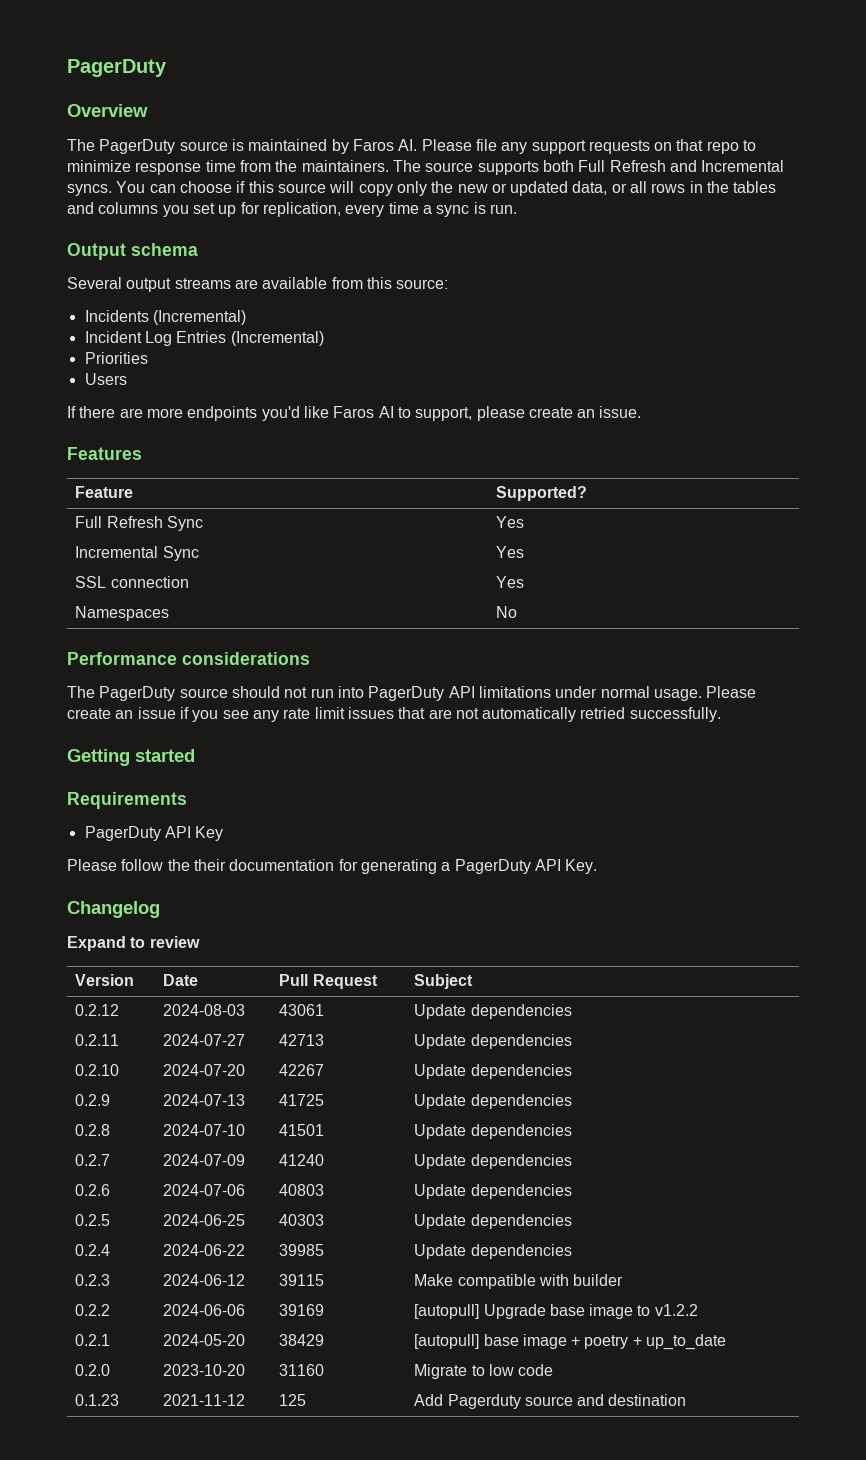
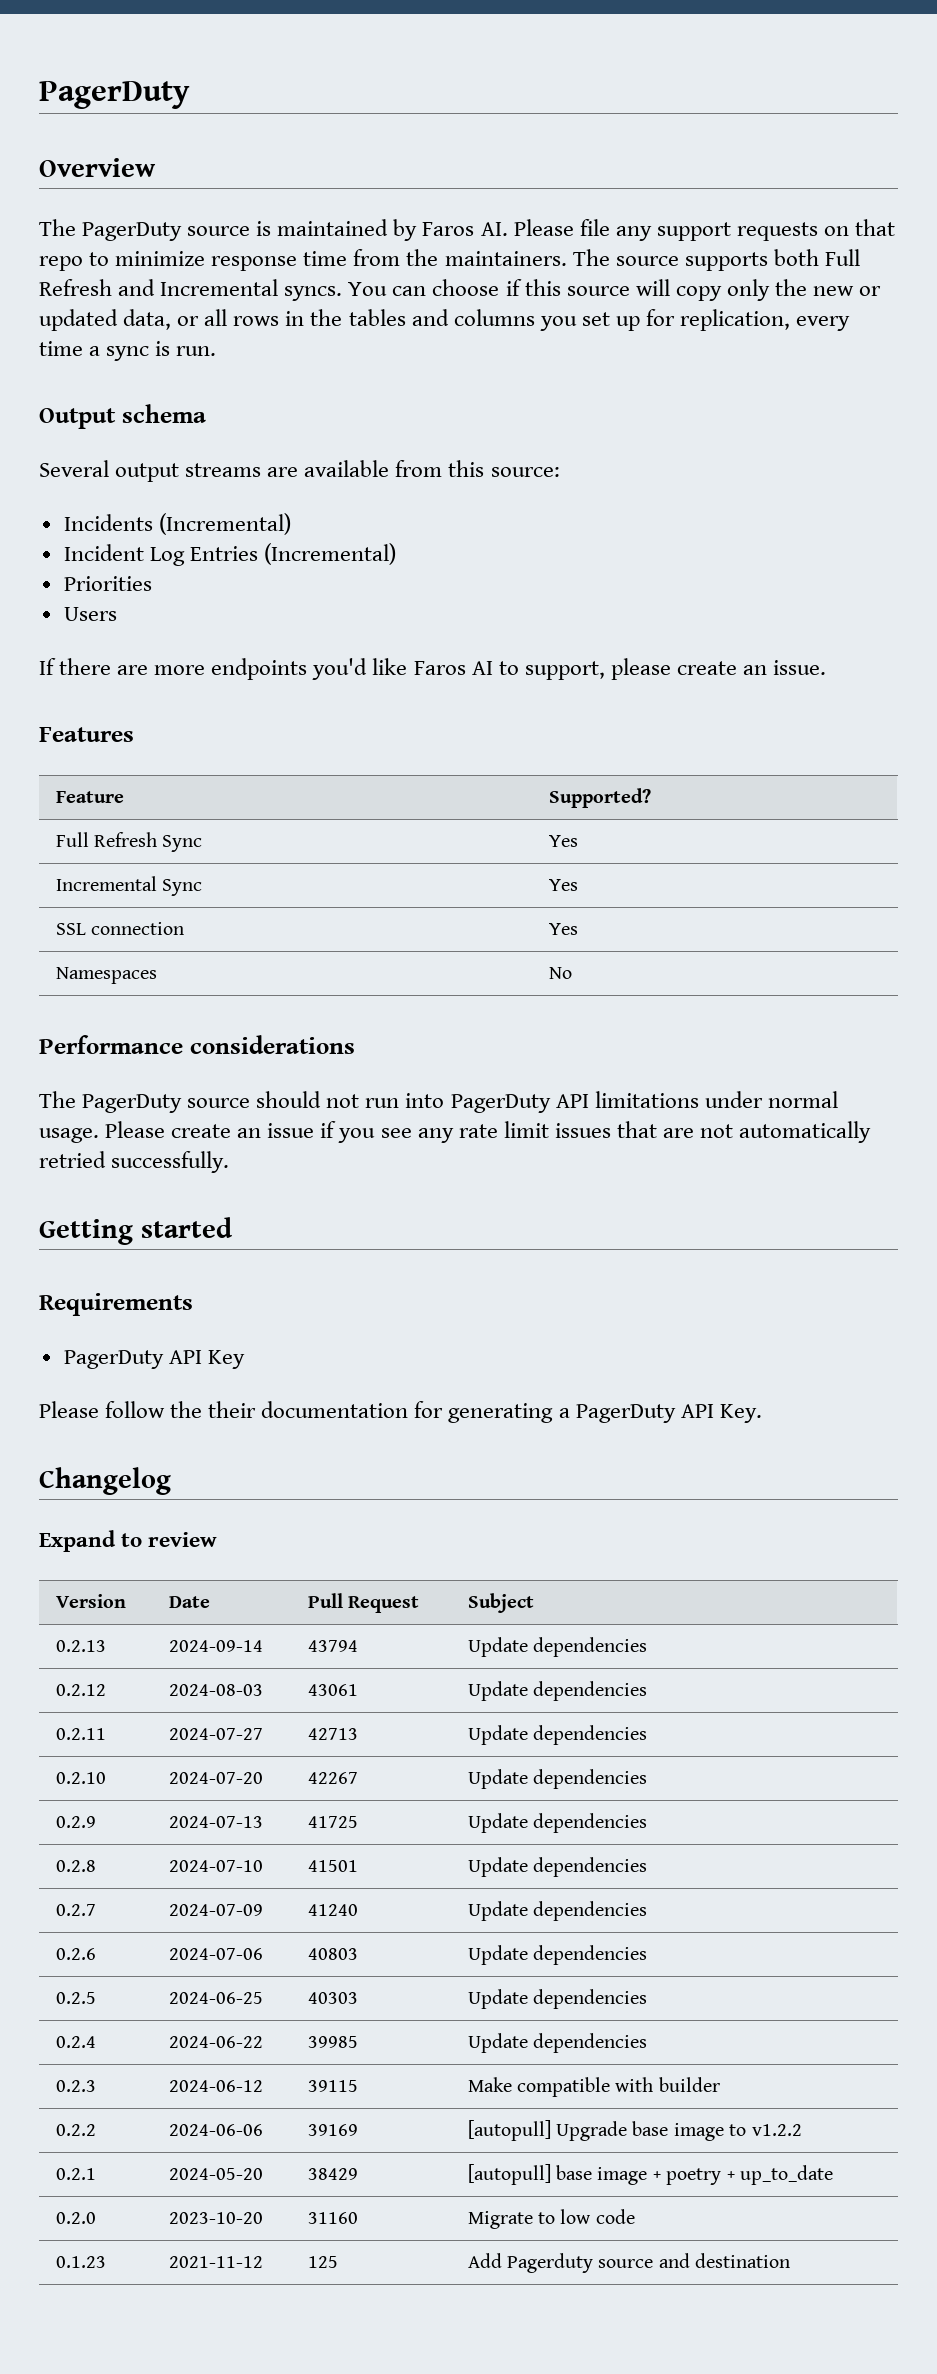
(474, 981) none -> [55,1640,106,1652] [168,1640,263,1652] [307,1640,358,1652] [467,1637,648,1657] // 0.2.13 | 2024-09-14 | 43794 | Update dependencies

